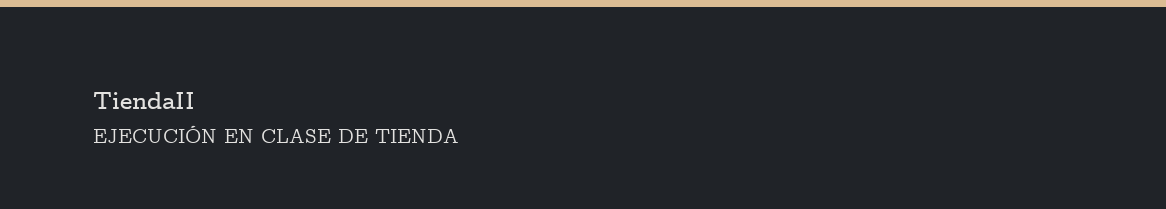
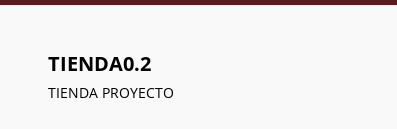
[93,92,195,109] [93,125,459,143] TiendaII // EJECUCIÓN EN CLASE DE TIENDA -> [48,57,151,71] [48,88,174,98] TIENDA0.2 // TIENDA PROYECTO

